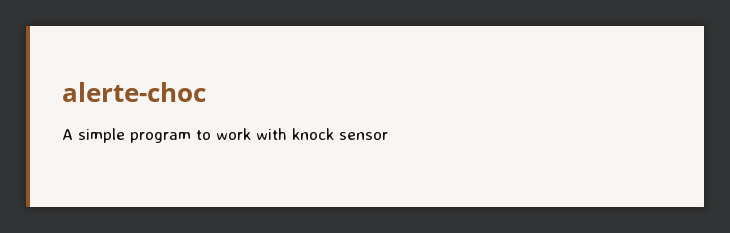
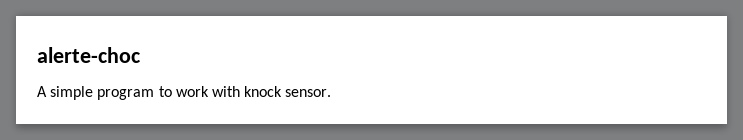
[339,132,388,140] sensor -> [285,89,332,97] sensor.

